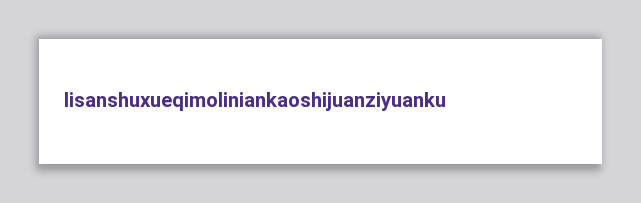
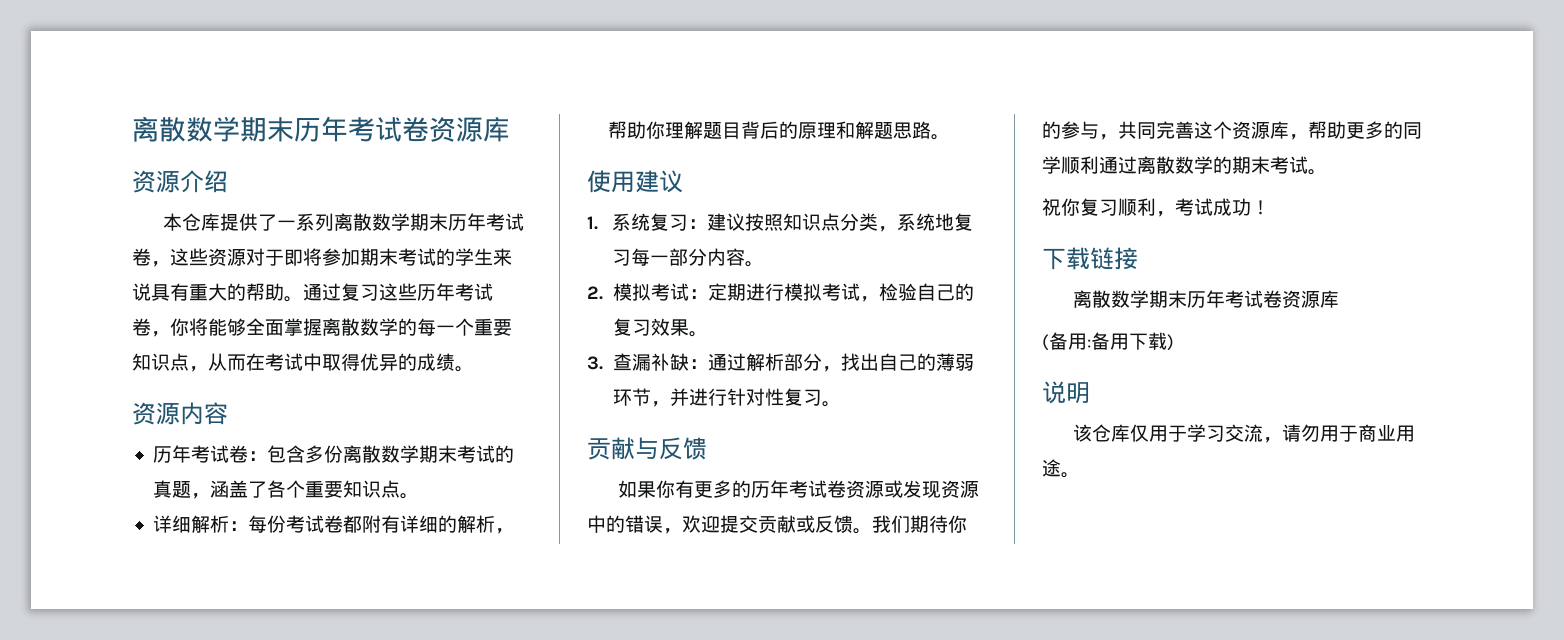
[64,92,446,111] lisanshuxueqimoliniankaoshijuanziyuanku -> [132,116,510,142] [132,170,228,193] [162,213,524,231] [132,248,512,267] [132,283,493,302] [132,318,512,337] [132,353,474,372] [132,402,228,425] [152,445,514,463] [152,480,419,499] [152,515,514,534] [607,121,950,140] [587,170,683,193] [587,213,973,232] [611,248,764,267] [587,283,974,302] [612,318,708,337] [587,353,974,372] [612,388,841,407] [587,437,707,460] [617,480,979,498] [587,515,967,534] [1042,121,1422,140] [1042,156,1327,175] [1042,198,1270,217] [1042,247,1138,270] [1072,290,1339,308] [1042,332,1174,351] [1042,381,1090,404] [1072,424,1415,443] [1042,459,1080,478] 离散数学期末历年考试卷资源库 // 资源介绍 // 本仓库提供了一系列离散数学期末历年考试卷，这些资源对于即将参加期末考试的学生来说具有重大的帮助。通过复习这些历年考试卷，你将能够全面掌握离散数学的每一个重要知识点，从而在考试中取得优异的成绩。 // 资源内容 // 历年考试卷：包含多份离散数学期末考试的真题，涵盖了各个重要知识点。 // 详细解析：每份考试卷都附有详细的解析，帮助你理解题目背后的原理和解题思路。 // 使用建议 // 1.系统复习：建议按照知识点分类，系统地复习每一部分内容。 // 2.模拟考试：定期进行模拟考试，检验自己的复习效果。 // 3.查漏补缺：通过解析部分，找出自己的薄弱环节，并进行针对性复习。 // 贡献与反馈 // 如果你有更多的历年考试卷资源或发现资源中的错误，欢迎提交贡献或反馈。我们期待你的参与，共同完善这个资源库，帮助更多的同学顺利通过离散数学的期末考试。 // 祝你复习顺利，考试成功！ // 下载链接 // 离散数学期末历年考试卷资源库 // (备用:备用下载) // 说明 // 该仓库仅用于学习交流，请勿用于商业用途。

